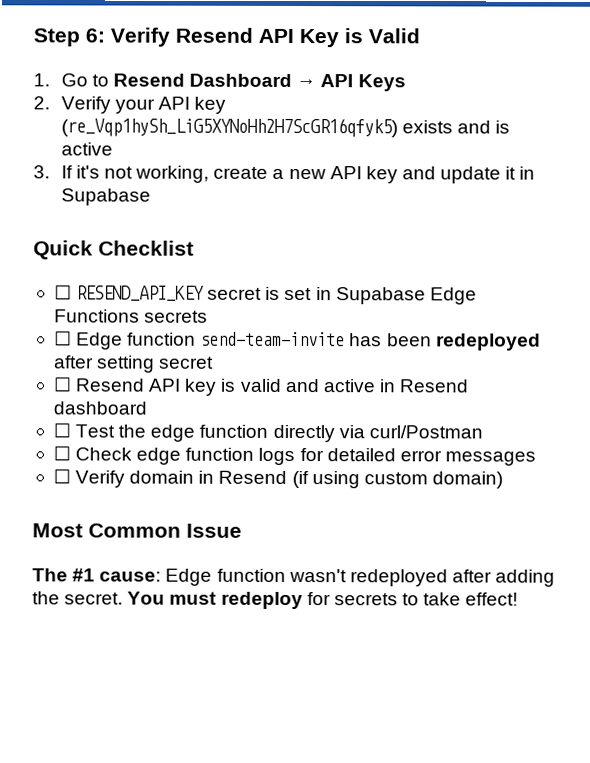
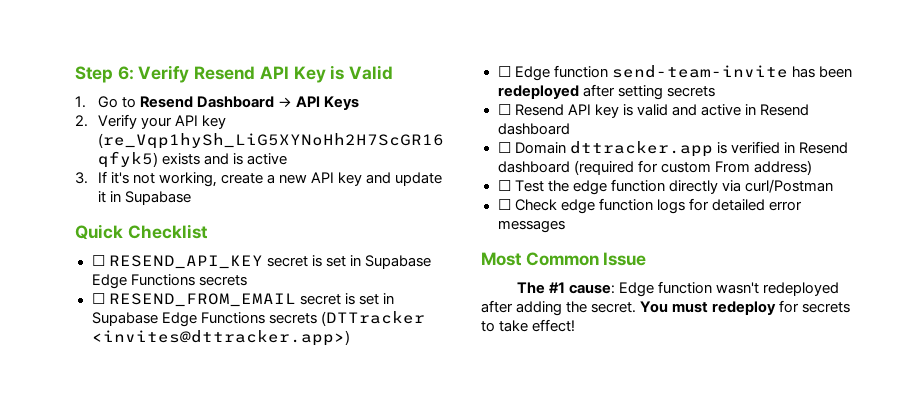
(209, 316) none -> [91,293,394,307] [91,311,425,327] [91,330,350,346] // ☐ RESEND_FROM_EMAIL secret is set in Supabase Edge Functions secrets (DTTracker <invites@dttracker.app>)
[159,356,215,369] secret -> [666,86,715,97] secrets
(147, 408) none -> [497,141,848,157] [497,160,812,175] // ☐ Domain dttracker.app is verified in Resend dashboard (required for custom From address)
[52,469,503,489] // ☐ Verify domain in Resend (if using custom domain) -> (565, 226) none

